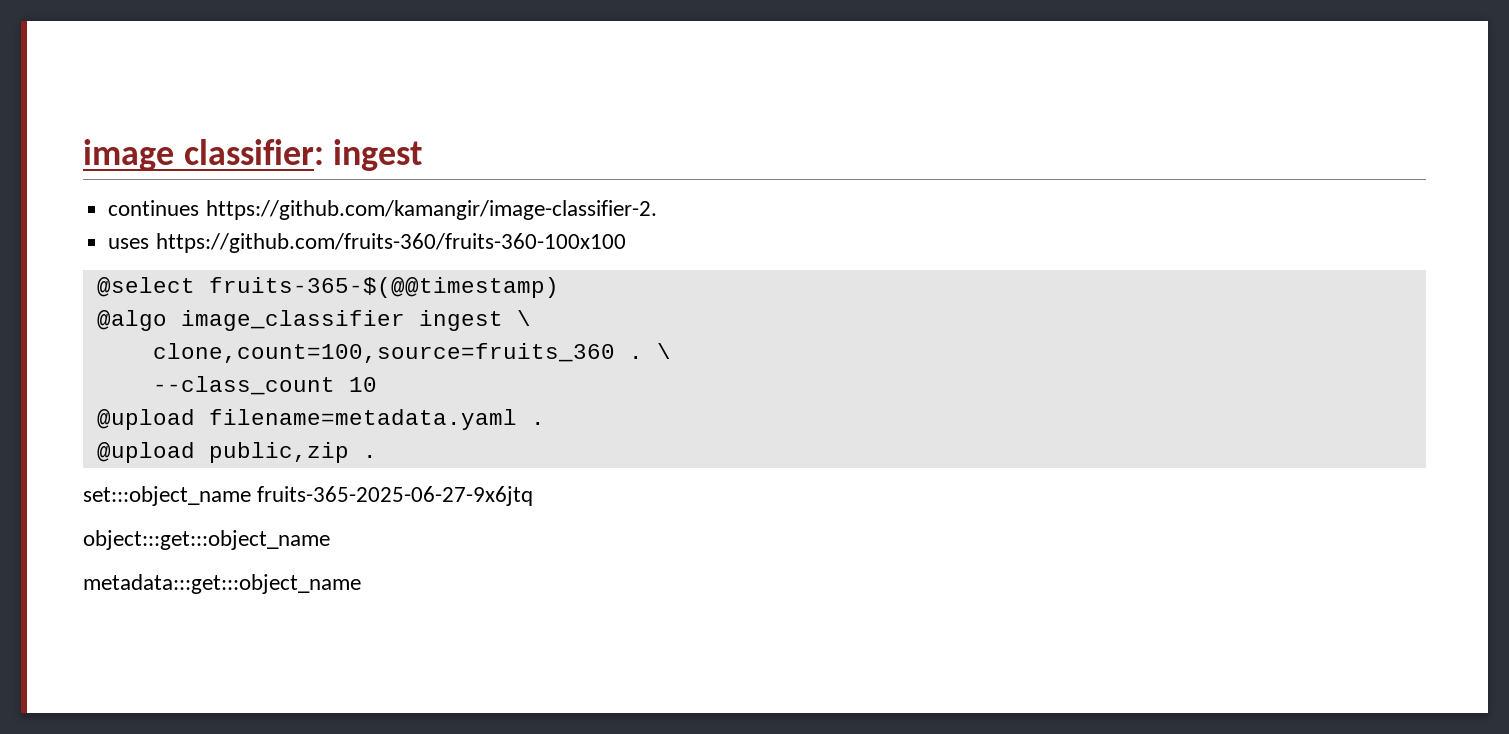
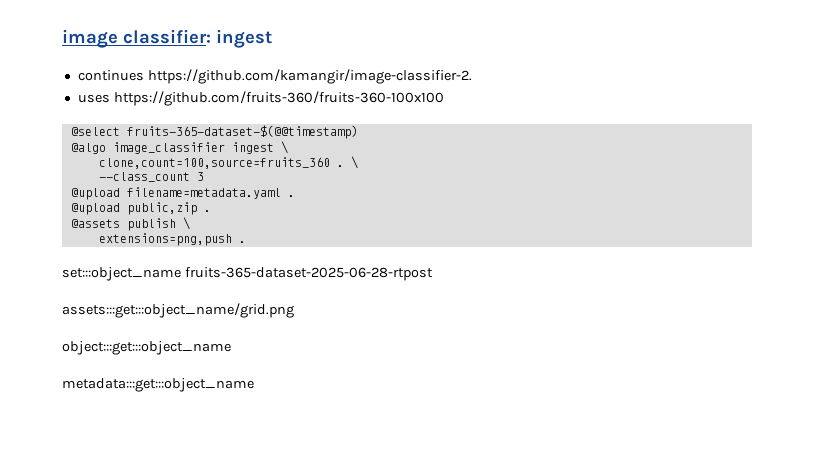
[208,277,559,298] fruits-365-$(@@timestamp) -> [126,125,358,139] fruits-365-dataset-$(@@timestamp)
[348,377,377,392] 10 -> [196,172,204,181] 3
(377, 456) none -> [70,217,190,231] [98,233,246,246] // @assets publish \ // extensions=png,push .
[257,486,534,506] fruits-365-2025-06-27-9x6jtq -> [184,267,433,281] [62,303,294,318] fruits-365-dataset-2025-06-28-rtpost // assets:::get:::object_name/grid.png

